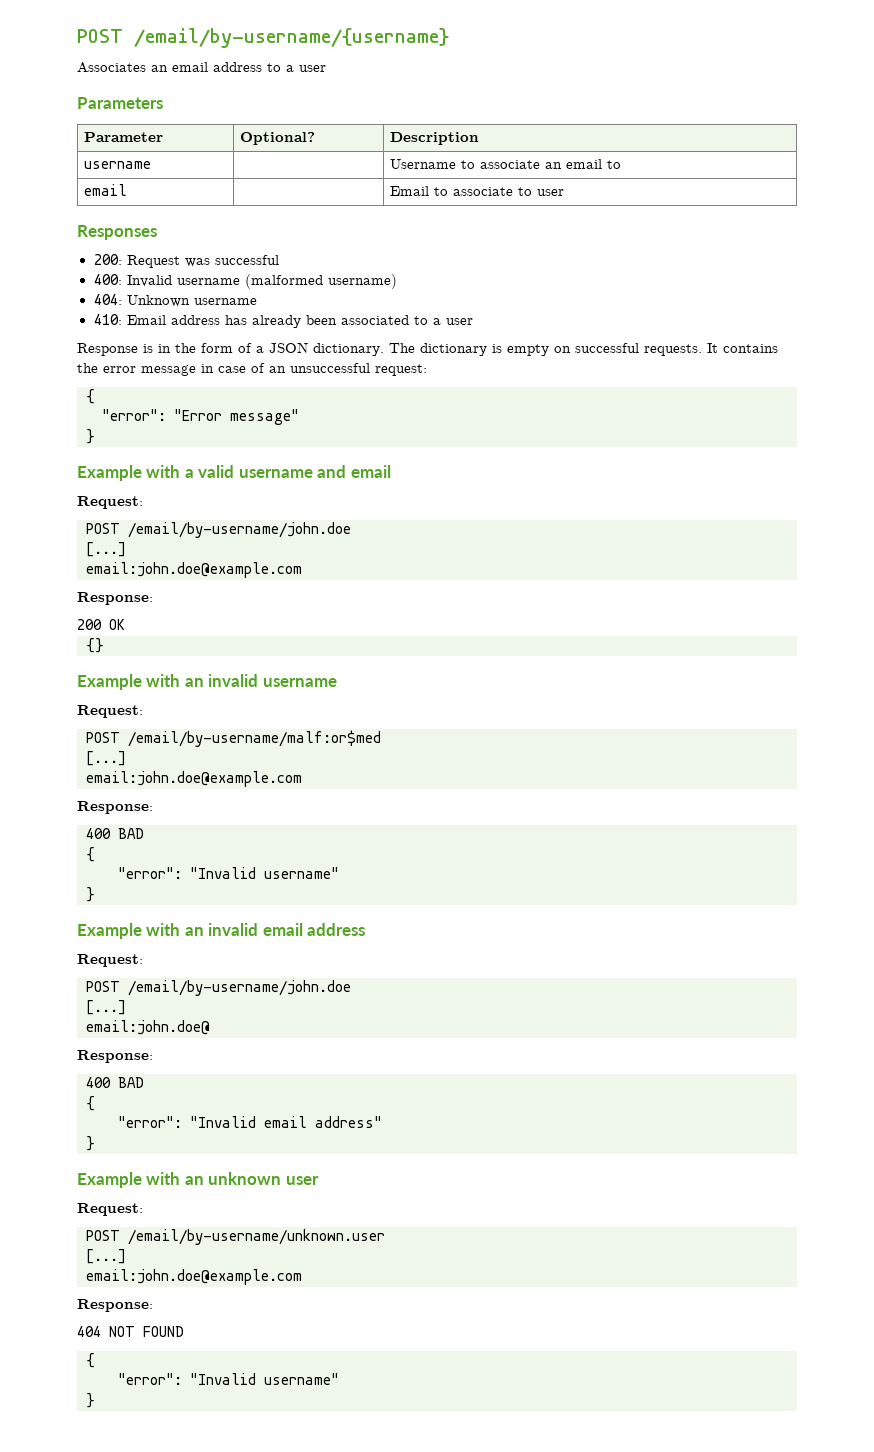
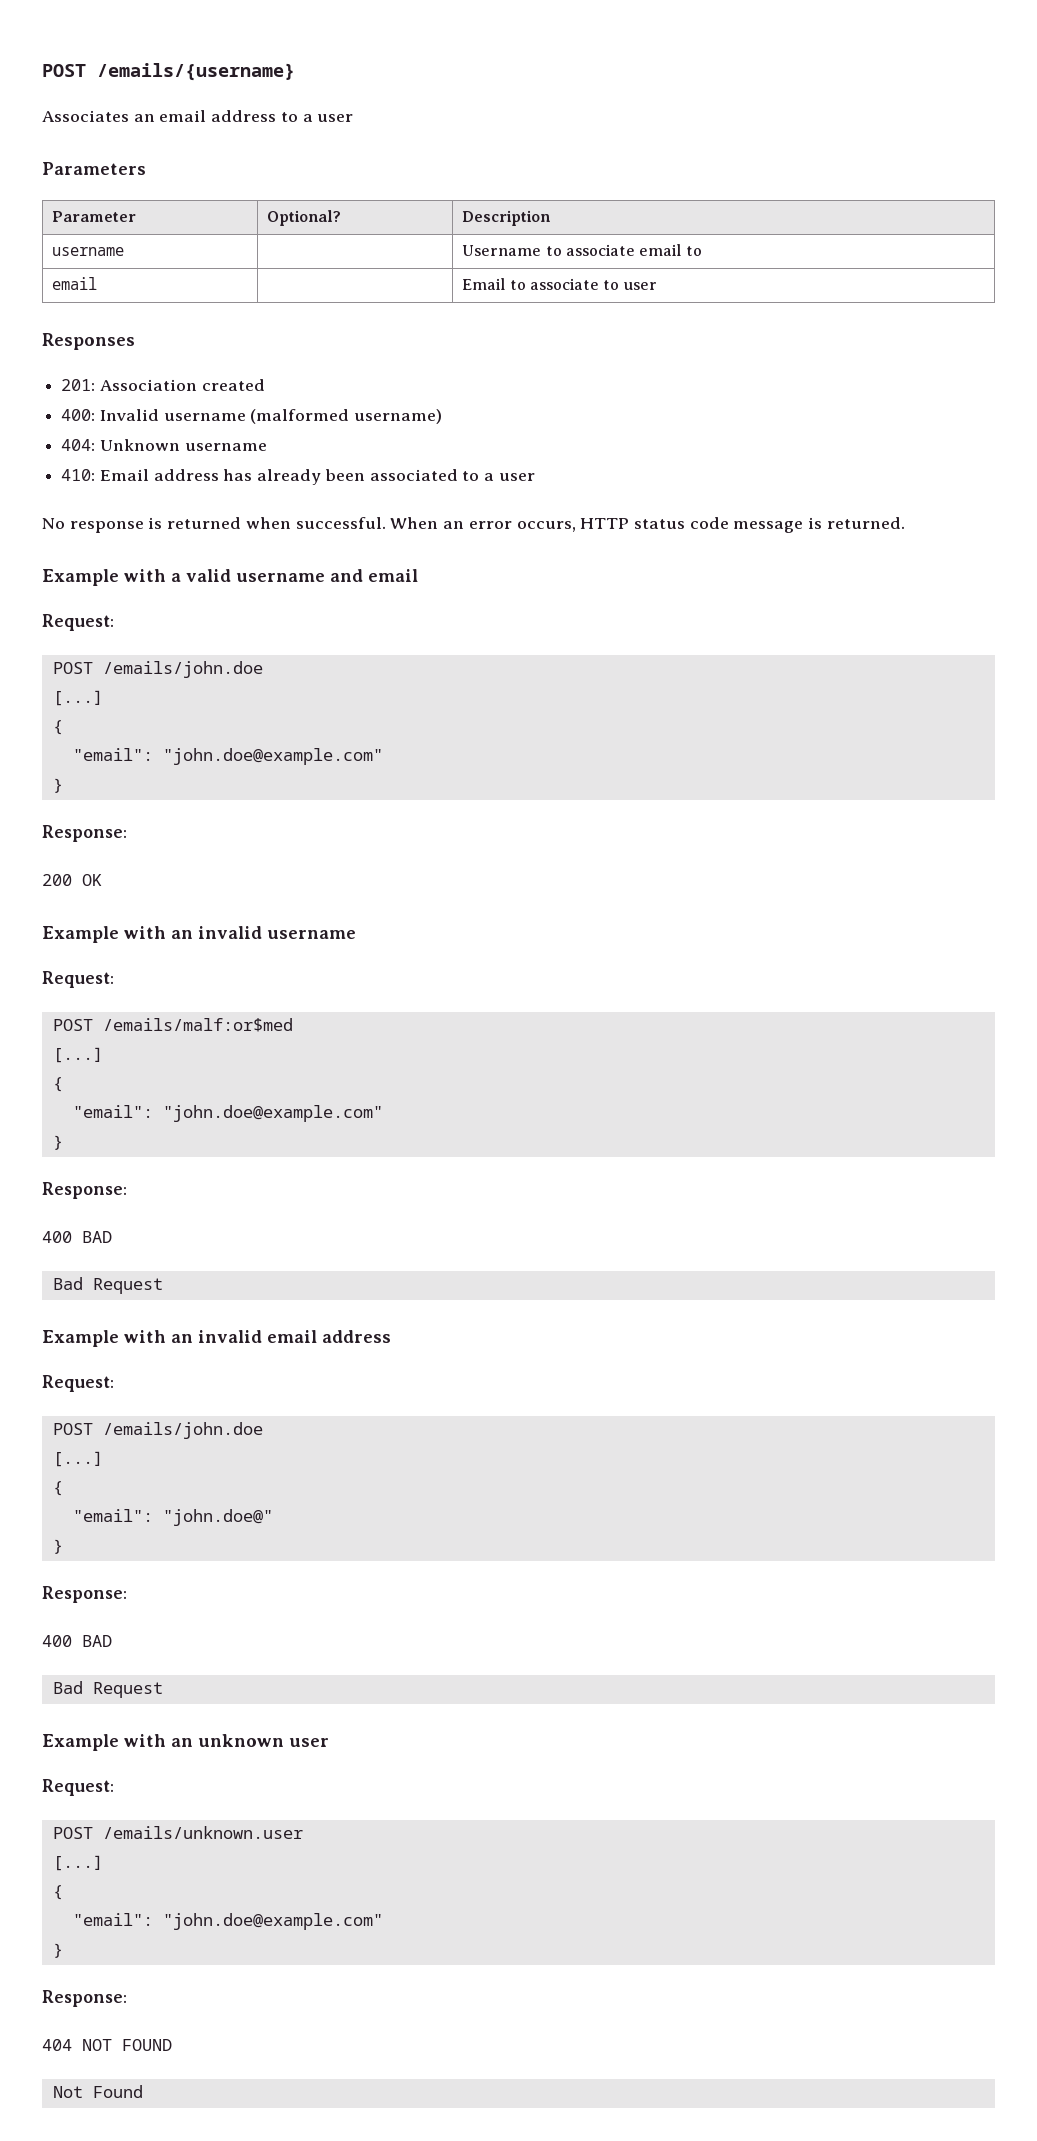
[77,28,449,48] POST /email/by-username/{username} -> [42,63,295,81] POST /emails/{username}
[545,162,563,169] an -> (636, 250) none
[93,254,279,268] 200: Request was successful -> [61,379,265,391] 201: Association created
[77,342,778,356] [77,363,427,376] [86,389,95,404] [102,409,299,425] [86,429,95,444] Response is in the form of a JSON dictionary. The dictionary is empty on successful requests. It contains the error message in case of an unsuccessful request: // { // "error": "Error message" // } -> [42,517,905,533] No response is returned when successful. When an error occurs, HTTP status code message is returned.
[128,522,351,538] [86,542,126,557] [86,562,302,578] /email/by-username/john.doe // [...] // email:john.doe@example.com -> [102,661,263,678] [52,690,103,706] [52,720,63,735] [72,748,383,765] [52,778,63,793] /emails/john.doe // [...] // { // "email": "john.doe@example.com" // }
[86,638,104,653] // {} -> (102, 880) none
[128,730,381,747] [86,751,126,766] [86,771,302,787] [77,801,153,814] [86,828,144,839] [86,847,95,862] [118,867,339,879] [86,887,95,902] /email/by-username/malf:or$med // [...] // email:john.doe@example.com // Response: // 400 BAD // { // "error": "Invalid username" // } -> [102,1018,293,1032] [52,1047,103,1063] [52,1077,63,1092] [72,1105,383,1122] [52,1135,63,1150] [42,1182,127,1199] [42,1231,112,1243] [52,1277,163,1294] /emails/malf:or$med // [...] // { // "email": "john.doe@example.com" // } // Response: // 400 BAD // Bad Request
[128,980,351,996] [86,1000,126,1015] [86,1020,210,1035] [77,1050,153,1063] [86,1077,144,1088] [86,1096,95,1111] [118,1116,382,1128] [86,1136,95,1151] /email/by-username/john.doe // [...] // email:john.doe@ // Response: // 400 BAD // { // "error": "Invalid email address" // } -> [102,1422,263,1439] [52,1451,103,1467] [52,1481,63,1496] [72,1509,273,1526] [52,1539,63,1554] [42,1586,127,1603] [42,1635,112,1647] [52,1681,163,1698] /emails/john.doe // [...] // { // "email": "john.doe@" // } // Response: // 400 BAD // Bad Request
[128,1229,385,1245] [86,1249,126,1264] [86,1269,302,1285] /email/by-username/unknown.user // [...] // email:john.doe@example.com -> [102,1826,303,1839] [52,1855,103,1871] [52,1885,63,1900] [72,1913,383,1930] [52,1943,63,1958] /emails/unknown.user // [...] // { // "email": "john.doe@example.com" // }
[86,1353,95,1368] [118,1373,339,1385] [86,1393,95,1408] { // "error": "Invalid username" // } -> [52,2085,143,2098] Not Found

